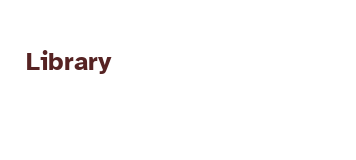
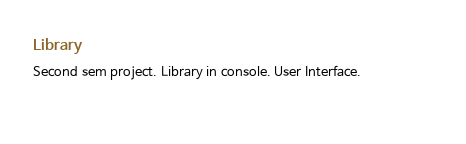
[26,50,112,74] Library -> [33,38,83,55] [33,65,361,80] Library // Second sem project. Library in console. User Interface.

